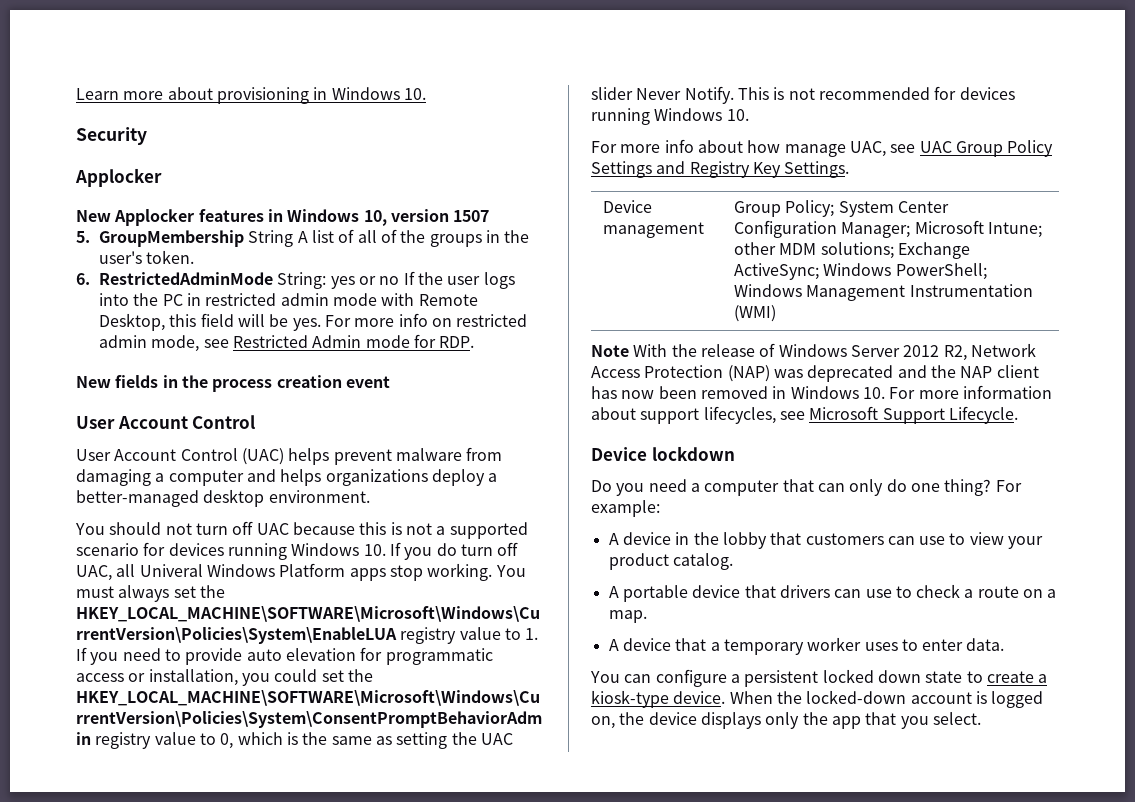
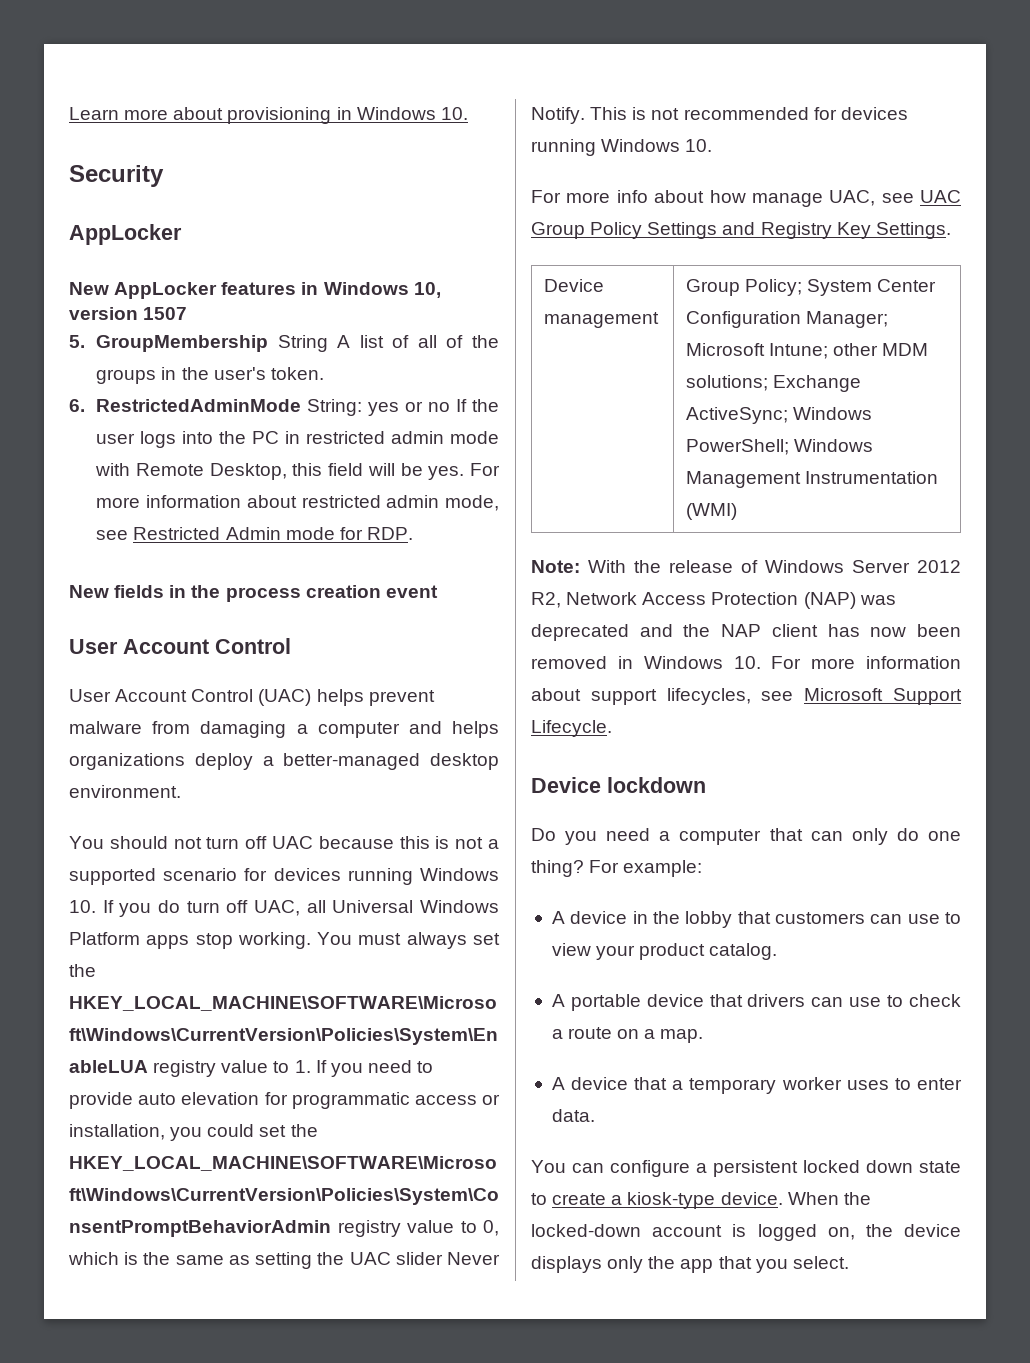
[75,168,162,187] [76,209,195,226] Applocker // New Applocker -> [69,224,182,245] [69,282,218,299] AppLocker // New AppLocker
[398,313,453,327] info on -> [146,495,297,508] information about
[139,564,203,577] Univeral -> [332,900,414,913] Universal
[591,345,629,357] Note -> [531,560,580,573] Note:

